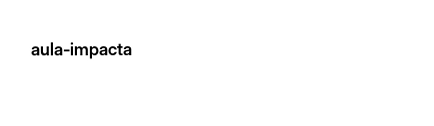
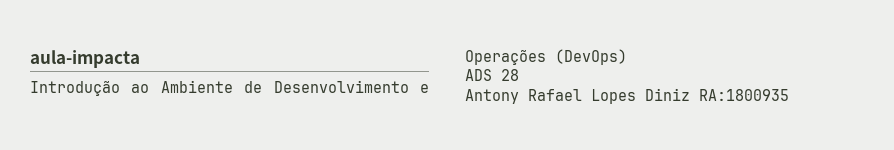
(132, 51) none -> [30,80,429,96] [465,49,627,65] [465,69,519,81] [465,88,789,104] // Introdução ao Ambiente de Desenvolvimento e Operações (DevOps) // ADS 28 // Antony Rafael Lopes Diniz RA:1800935

